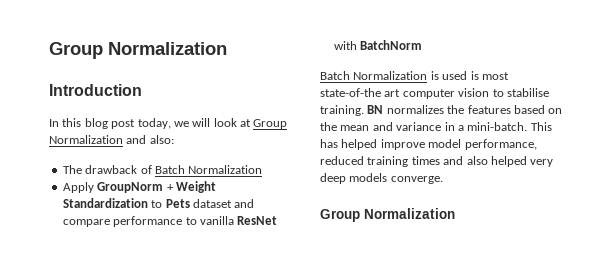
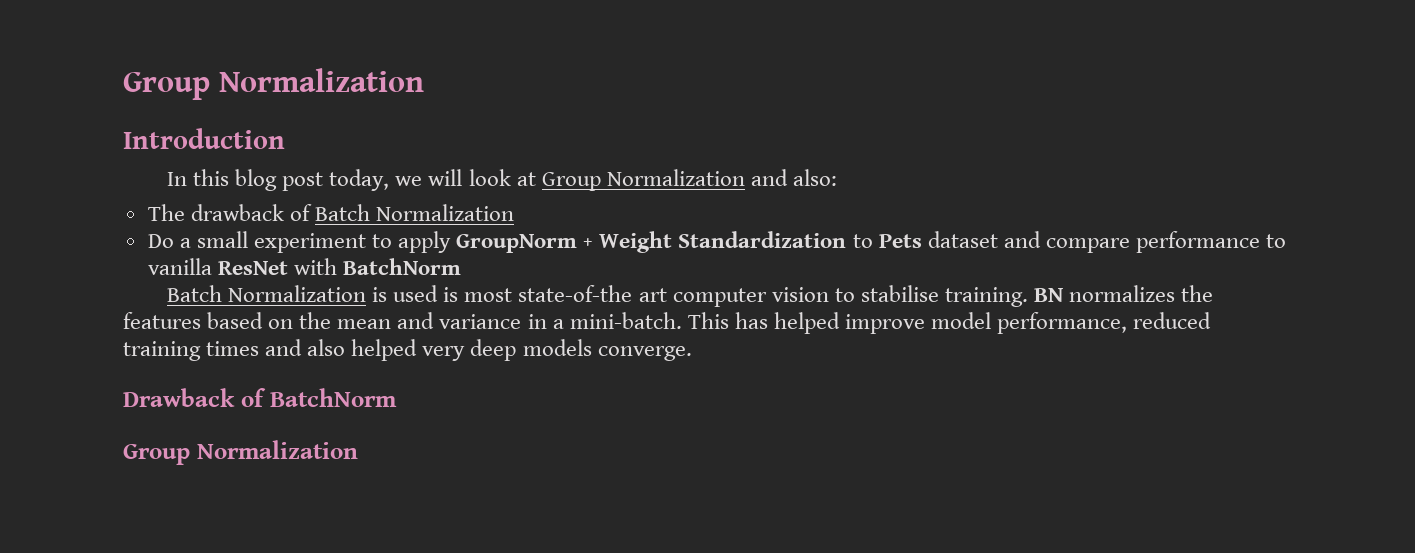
[62,182,94,193] Apply -> [147,231,452,253] Do a small experiment to apply
(443, 180) none -> [123,388,397,407] // Drawback of BatchNorm

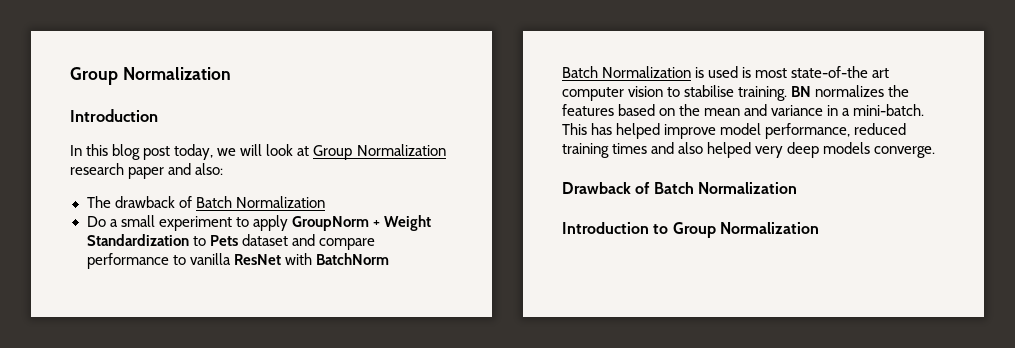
(745, 177) none -> [70,163,165,179] research paper
[269,388,397,407] BatchNorm // -> [653,182,797,194] [562,222,669,234] Batch Normalization // Introduction to

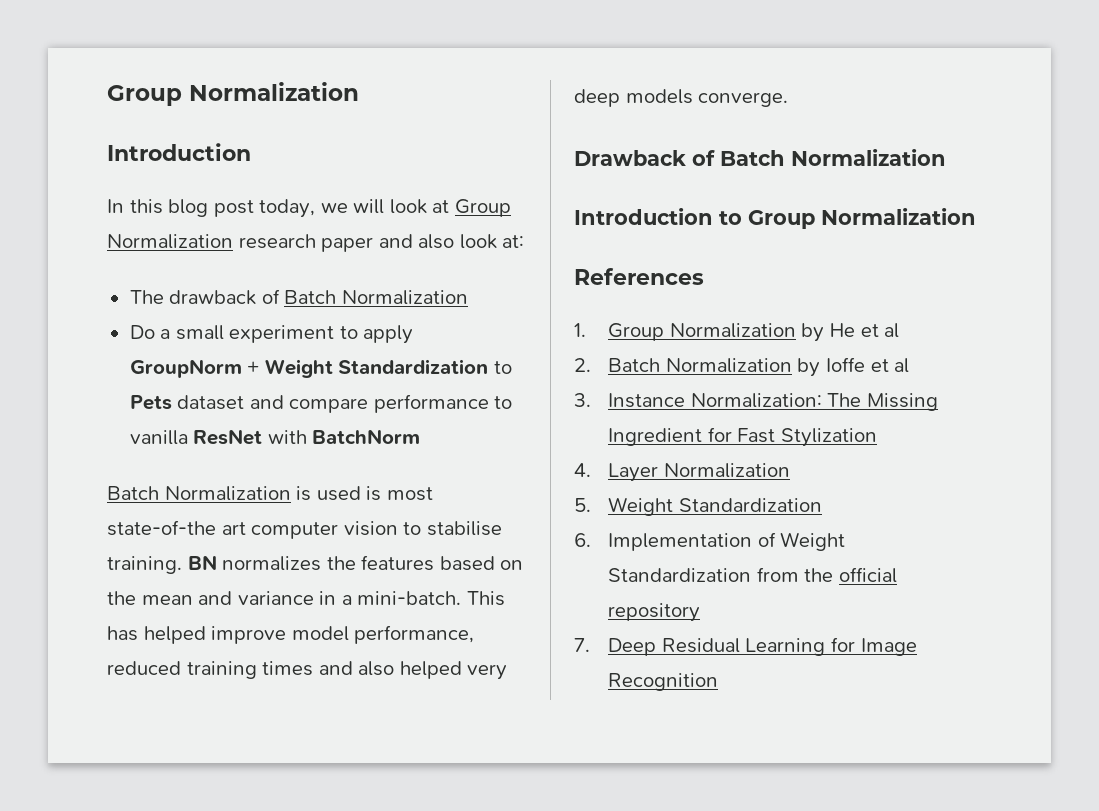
[195,163,224,175] also: -> [418,234,525,249] also look at:
(819, 228) none -> [574,268,704,285] [574,323,900,342] [574,357,910,377] [574,393,938,411] [608,427,877,447] [574,463,790,482] [574,497,822,516] [574,532,846,551] [608,567,897,583] [608,603,701,622] [574,637,917,656] [608,673,719,691] // References // 1. Group Normalization by He et al // 2. Batch Normalization by Ioffe et al // 3. Instance Normalization: The Missing Ingredient for Fast Stylization // 4. Layer Normalization // 5. Weight Standardization // 6. Implementation of Weight Standardization from the official repository // 7. Deep Residual Learning for Image Recognition

